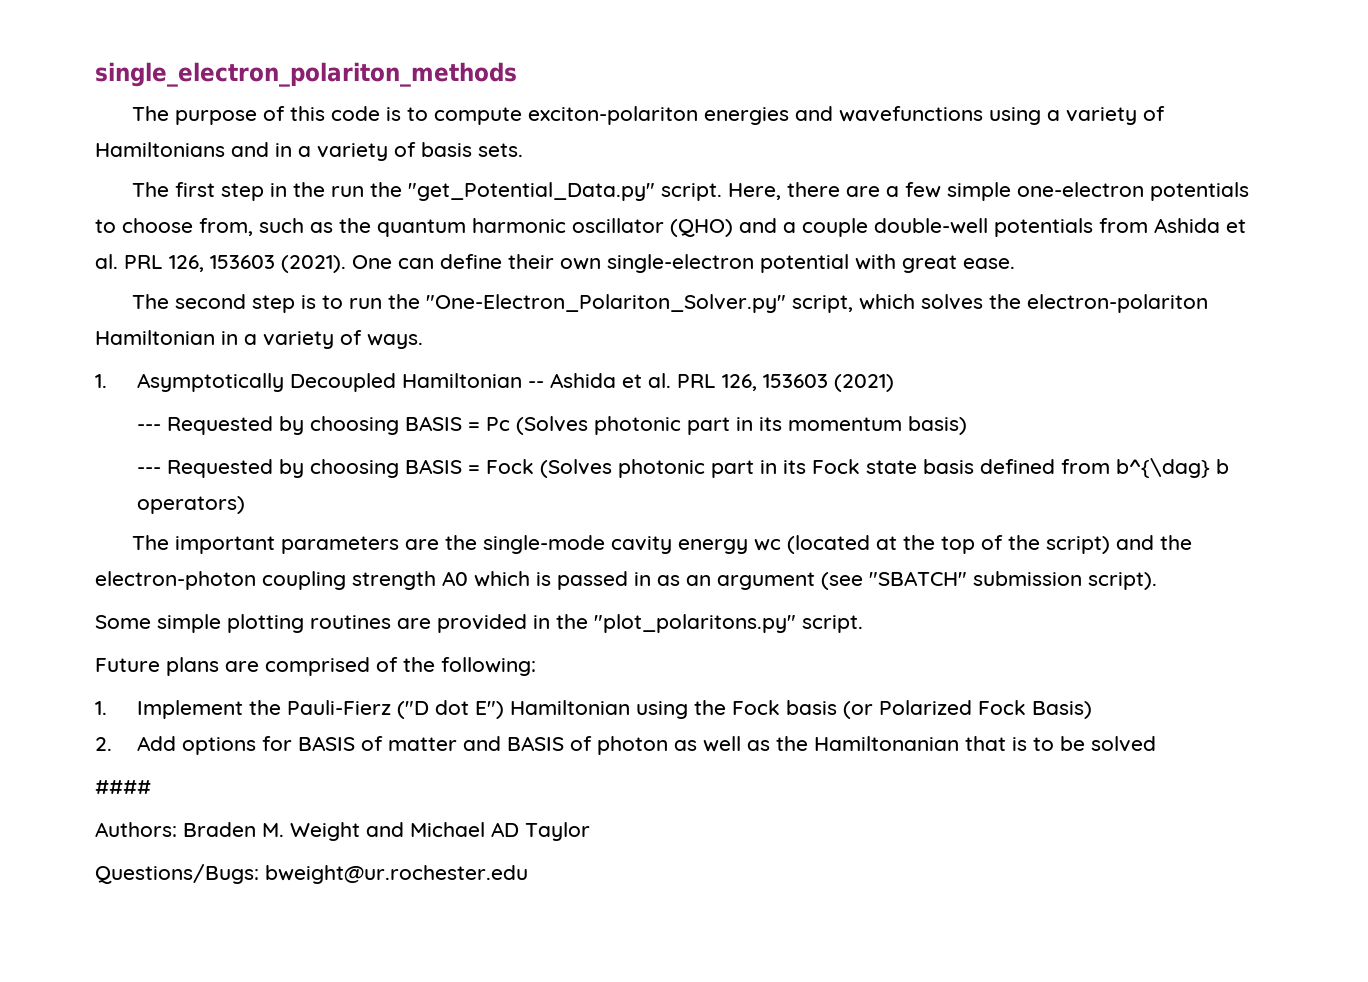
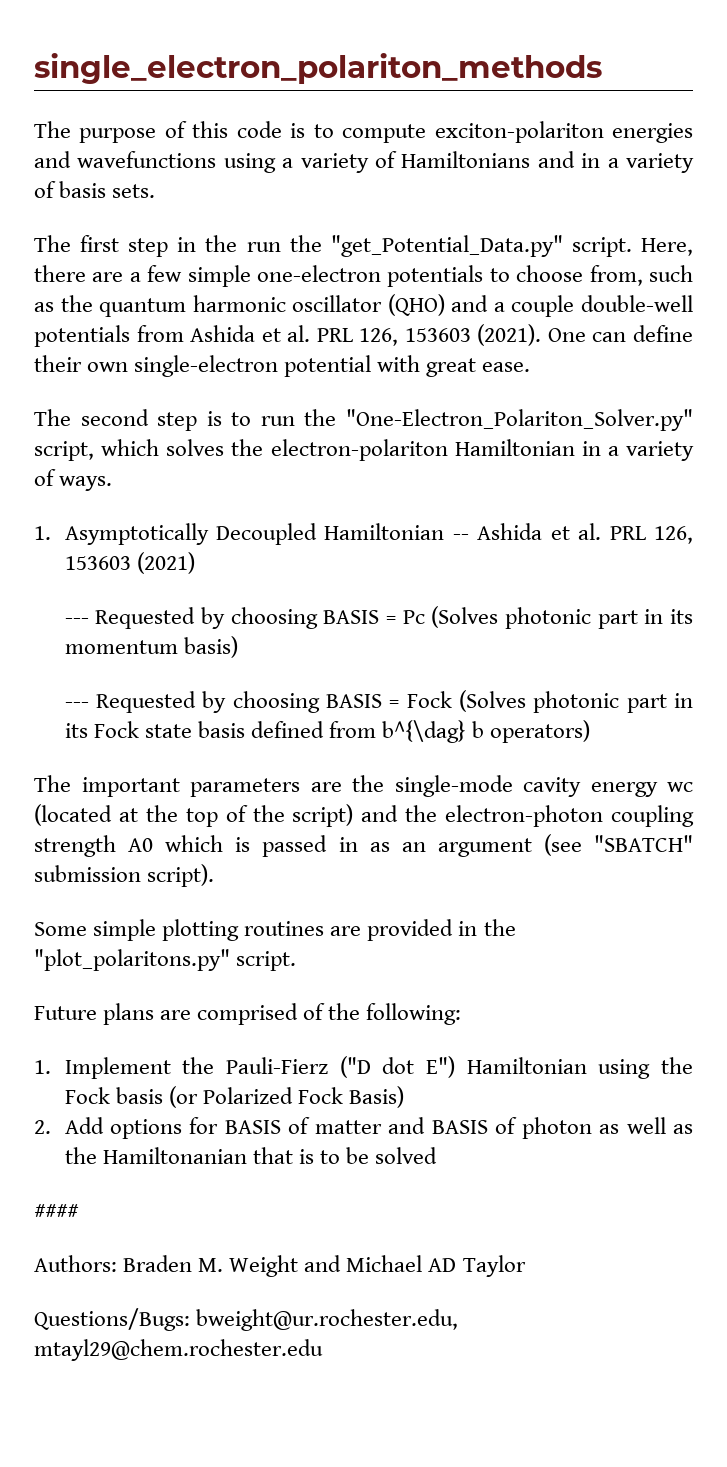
[265,865,528,884] bweight@ur.rochester.edu -> [196,1309,459,1331] [34,1339,323,1361] bweight@ur.rochester.edu, mtayl29@chem.rochester.edu

